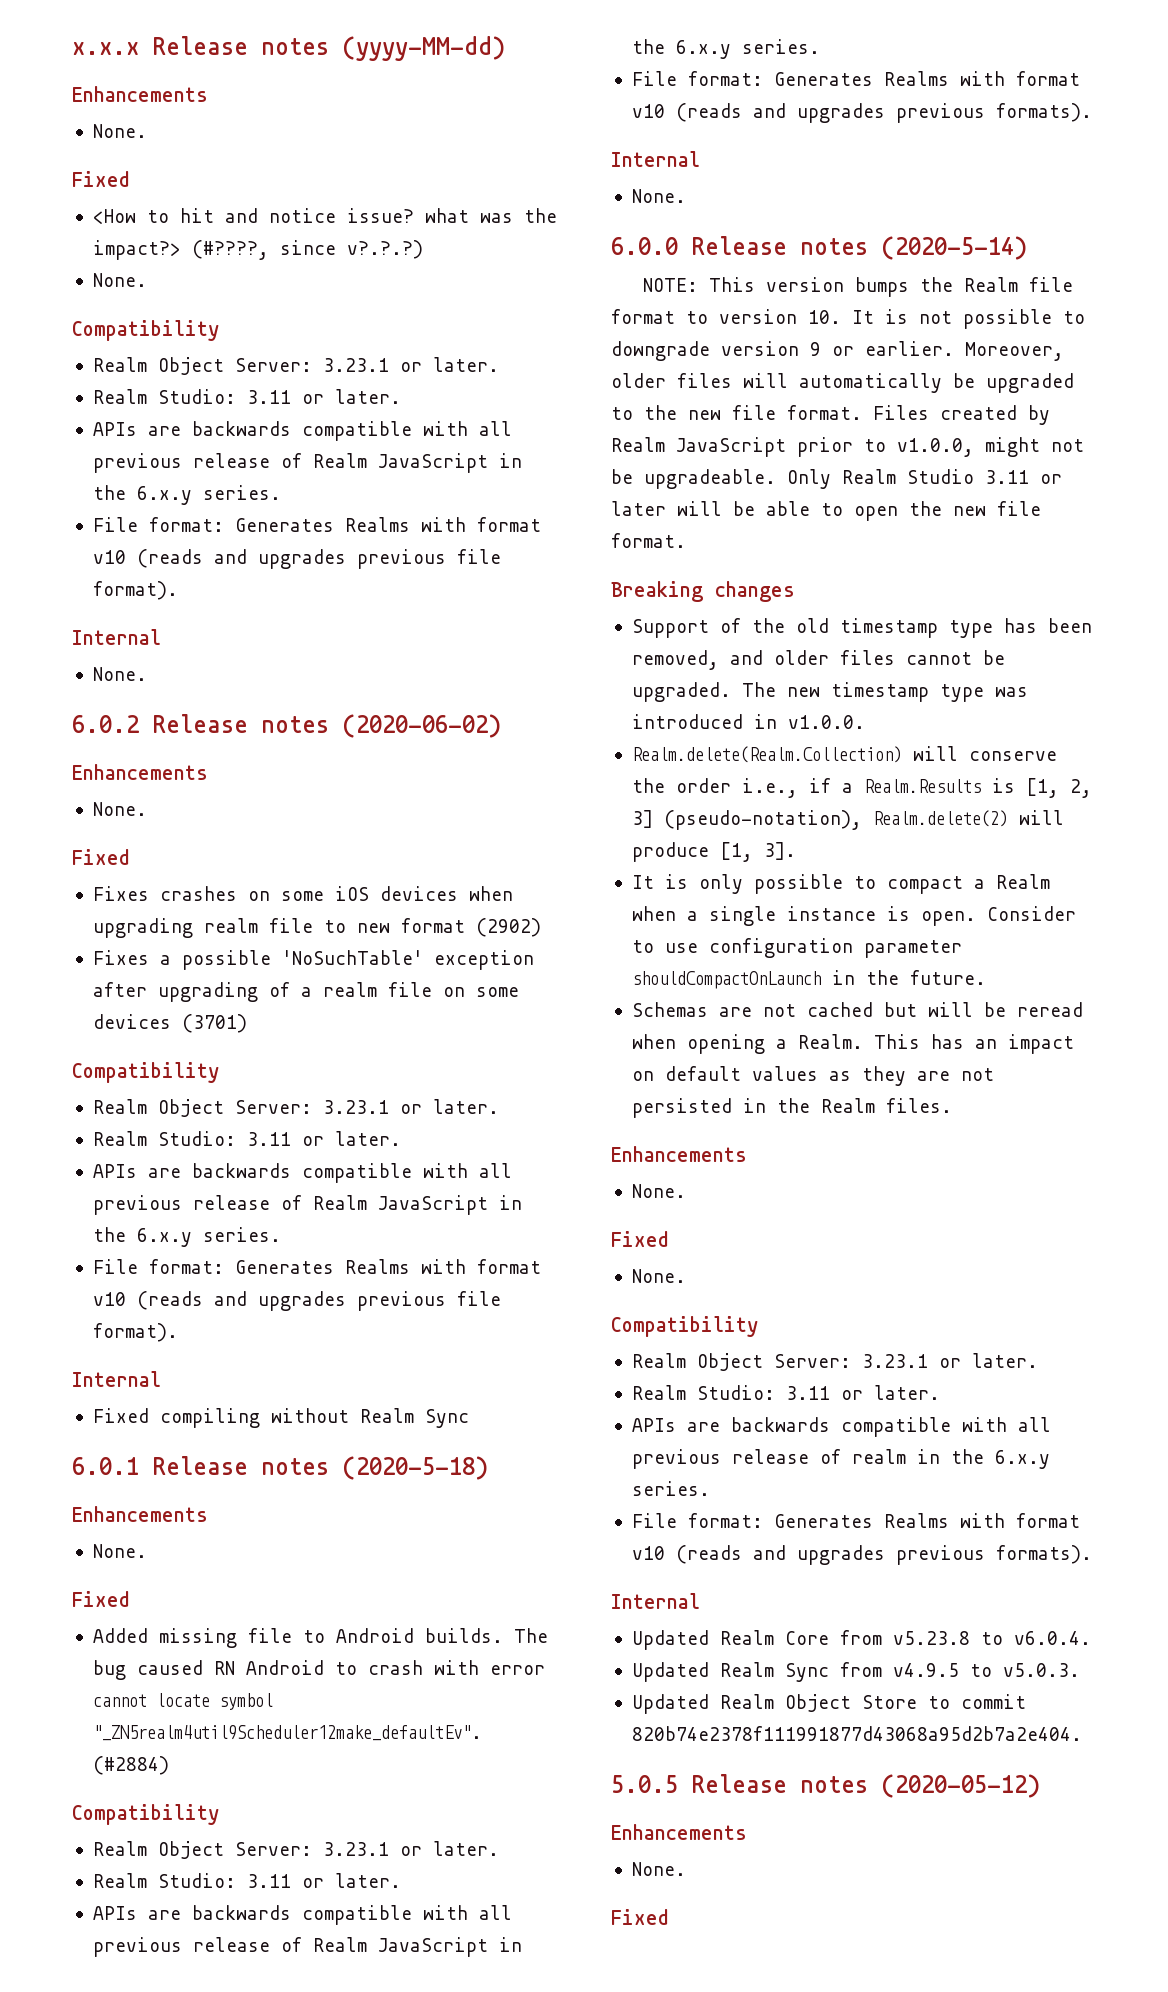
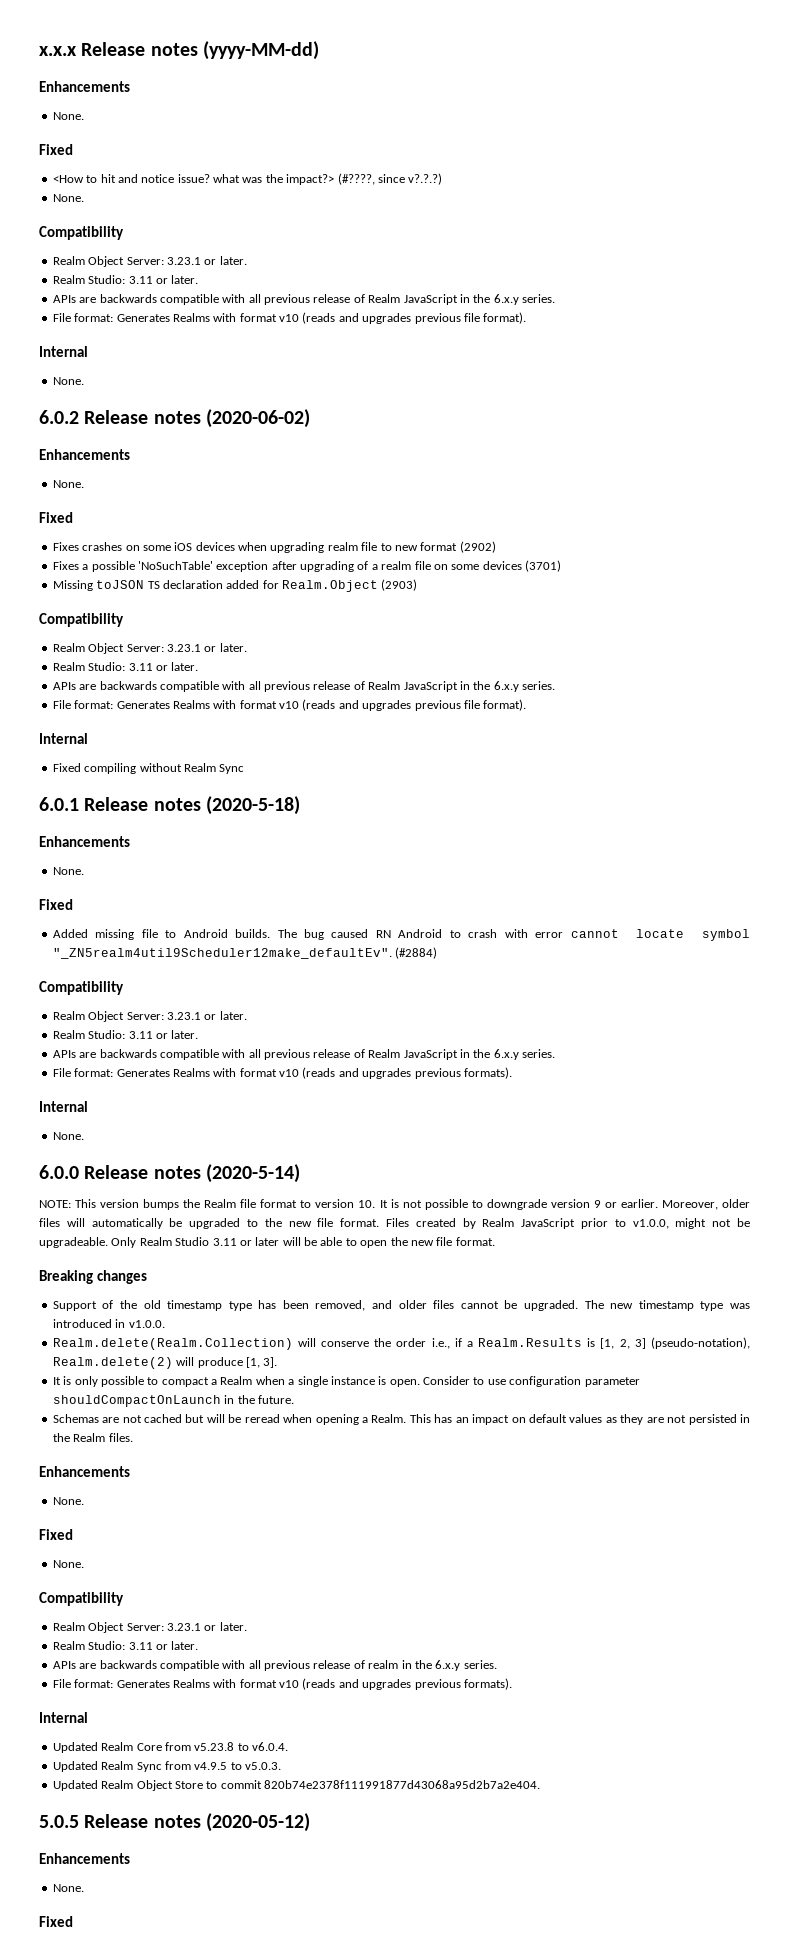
(247, 1023) none -> [52,579,418,592] // Missing toJSON TS declaration added for Realm.Object (2903)

